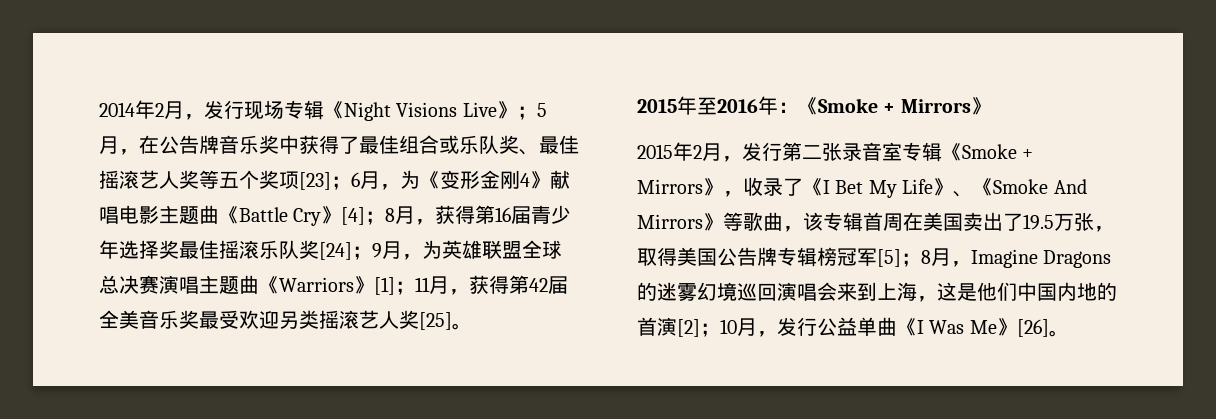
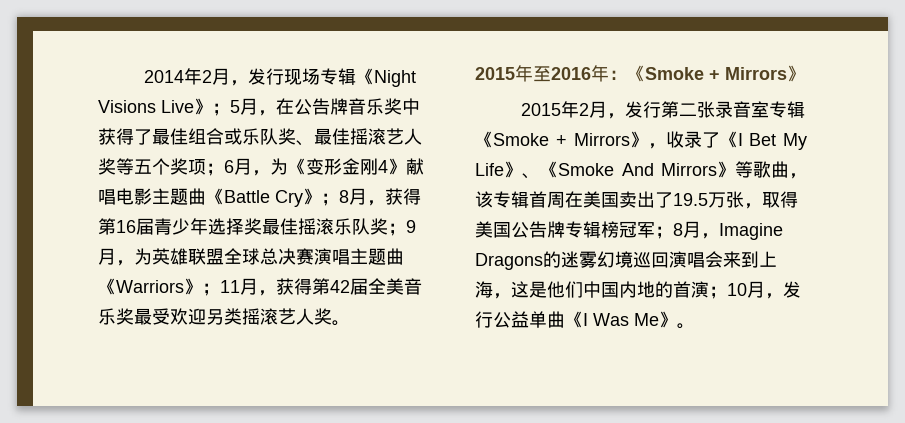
[299,172,331,190] [23] -> (206, 167) none
[341,207,366,225] [4] -> (321, 196) none
[319,242,352,260] [24] -> (388, 226) none
[374,277,395,295] [1] -> (202, 286) none
[419,312,452,330] [25] -> (332, 316) none
[877,249,901,267] [5] -> (655, 230) none
[677,319,700,337] [2] -> (709, 289) none
[1016,319,1049,337] [26] -> (677, 319) none

